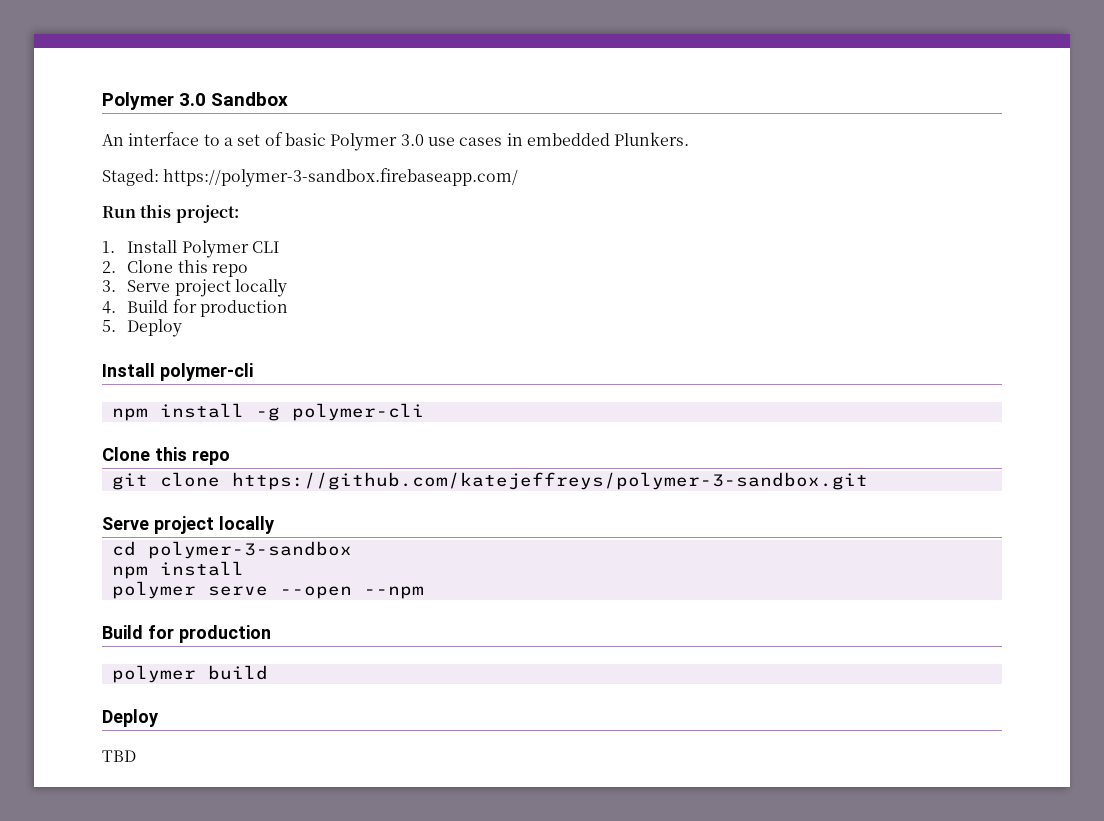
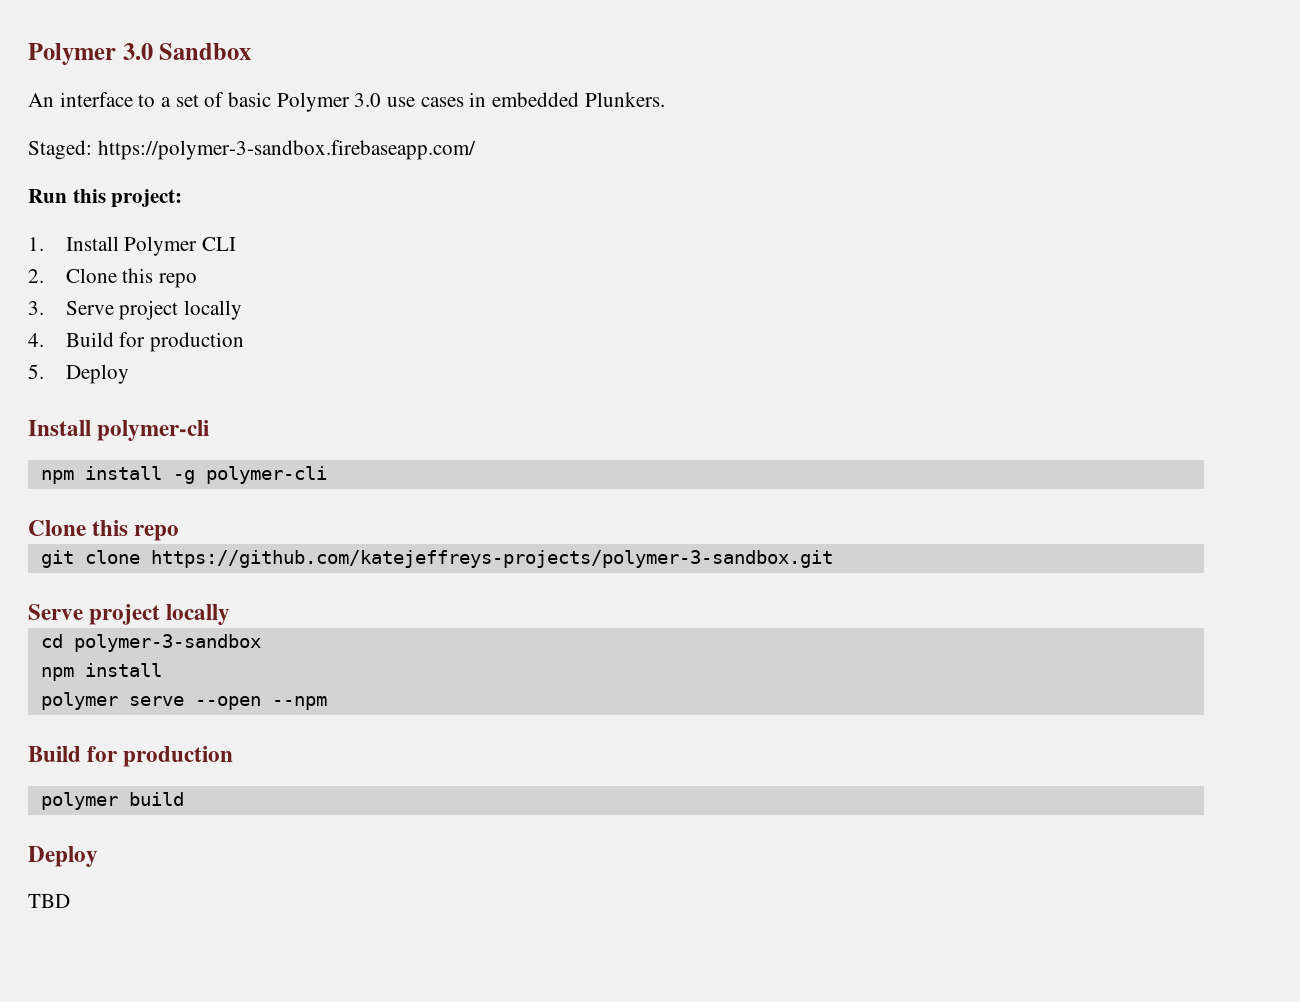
[231,472,868,490] https://github.com/katejeffreys/polymer-3-sandbox.git -> [150,550,833,568] https://github.com/katejeffreys-projects/polymer-3-sandbox.git

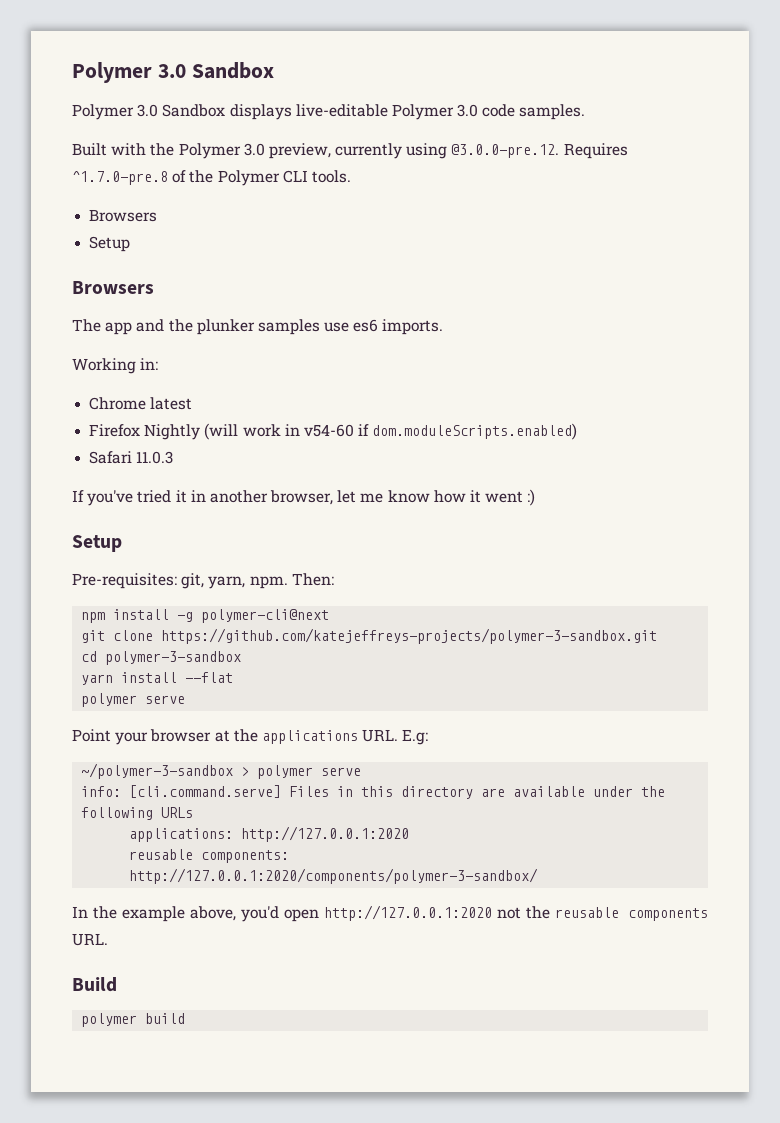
[28,92,665,112] [28,140,476,160] [28,189,183,208] [28,236,237,256] [28,268,198,288] [28,300,243,320] [28,332,245,352] [28,364,129,384] [28,420,210,441] An interface to a set of basic Polymer 3.0 use cases in embedded Plunkers. // Staged: https://polymer-3-sandbox.firebaseapp.com/ // Run this project: // 1. Install Polymer CLI // 2. Clone this repo // 3. Serve project locally // 4. Build for production // 5. Deploy // Install polymer-cli -> [72,104,586,120] [72,143,628,159] [72,170,351,186] [89,209,158,222] [89,236,131,252] [72,281,154,294] [72,319,444,335] [72,358,159,374] [89,397,193,410] [89,423,578,440] [89,451,174,464] [72,489,536,506] [72,535,122,552] [72,573,334,589] Polymer 3.0 Sandbox displays live-editable Polymer 3.0 code samples. // Built with the Polymer 3.0 preview, currently using @3.0.0-pre.12. Requires ^1.7.0-pre.8 of the Polymer CLI tools. // Browsers // Setup // Browsers // The app and the plunker samples use es6 imports. // Working in: // Chrome latest // Firefox Nightly (will work in v54-60 if dom.moduleScripts.enabled) // Safari 11.0.3 // If you've tried it in another browser, let me know how it went :) // Setup // Pre-requisites: git, yarn, npm. Then:
[205,466,327,484] [28,520,180,541] polymer-cli // Clone this repo -> [201,609,330,623] polymer-cli@next
[28,604,231,625] // Serve project locally -> (658, 636) none
[40,663,162,681] [40,692,327,710] [28,746,234,767] npm install // polymer serve --open --npm // Build for production -> [81,672,234,685] [81,693,186,707] [72,729,429,745] [81,763,362,779] [81,785,666,799] [81,807,194,820] [129,826,410,842] [129,849,290,863] [129,868,539,884] [72,905,709,922] [72,933,108,946] [72,977,117,992] yarn install --flat // polymer serve // Point your browser at the applications URL. E.g: // ~/polymer-3-sandbox > polymer serve // info: [cli.command.serve] Files in this directory are available under the following URLs // applications: http://127.0.0.1:2020 // reusable components: http://127.0.0.1:2020/components/polymer-3-sandbox/ // In the example above, you'd open http://127.0.0.1:2020 not the reusable components URL. // Build
[28,846,98,867] [28,894,70,908] // Deploy // TBD -> (186, 1018) none

